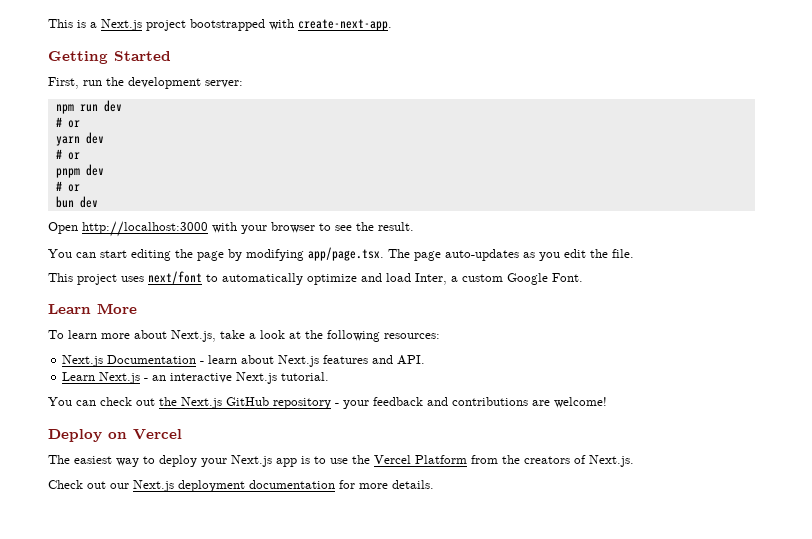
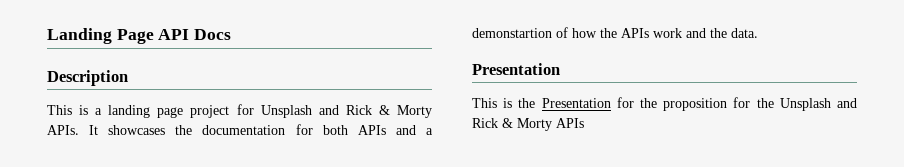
[48,19,392,31] [48,51,171,64] [48,77,243,89] [55,100,122,114] [55,117,80,128] [55,132,104,146] [55,149,80,160] [55,164,104,178] [55,181,80,192] [55,196,98,208] [48,221,414,237] [48,247,634,261] [48,271,583,285] [48,303,137,314] [48,330,440,342] [62,355,426,367] [62,372,330,384] [48,397,607,409] [48,429,182,442] [48,455,634,467] [48,480,434,492] This is a Next.js project bootstrapped with create-next-app. // Getting Started // First, run the development server: // npm run dev // # or // yarn dev // # or // pnpm dev // # or // bun dev // Open http://localhost:3000 with your browser to see the result. // You can start editing the page by modifying app/page.tsx. The page auto-updates as you edit the file. // This project uses next/font to automatically optimize and load Inter, a custom Google Font. // Learn More // To learn more about Next.js, take a look at the following resources: // Next.js Documentation - learn about Next.js features and API. // Learn Next.js - an interactive Next.js tutorial. // You can check out the Next.js GitHub repository - your feedback and contributions are welcome! // Deploy on Vercel // The easiest way to deploy your Next.js app is to use the Vercel Platform from the creators of Next.js. // Check out our Next.js deployment documentation for more details. -> [47,28,232,44] [47,70,128,86] [47,104,432,118] [47,124,433,135] [472,27,758,38] [472,63,560,75] [472,97,857,111] [472,118,584,131] Landing Page API Docs // Description // This is a landing page project for Unsplash and Rick & Morty APIs. It showcases the documentation for both APIs and a demonstartion of how the APIs work and the data. // Presentation // This is the Presentation for the proposition for the Unsplash and Rick & Morty APIs

